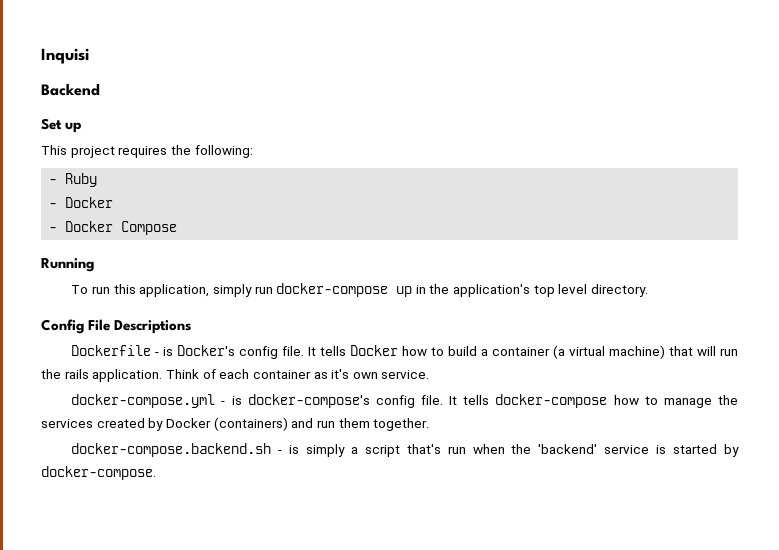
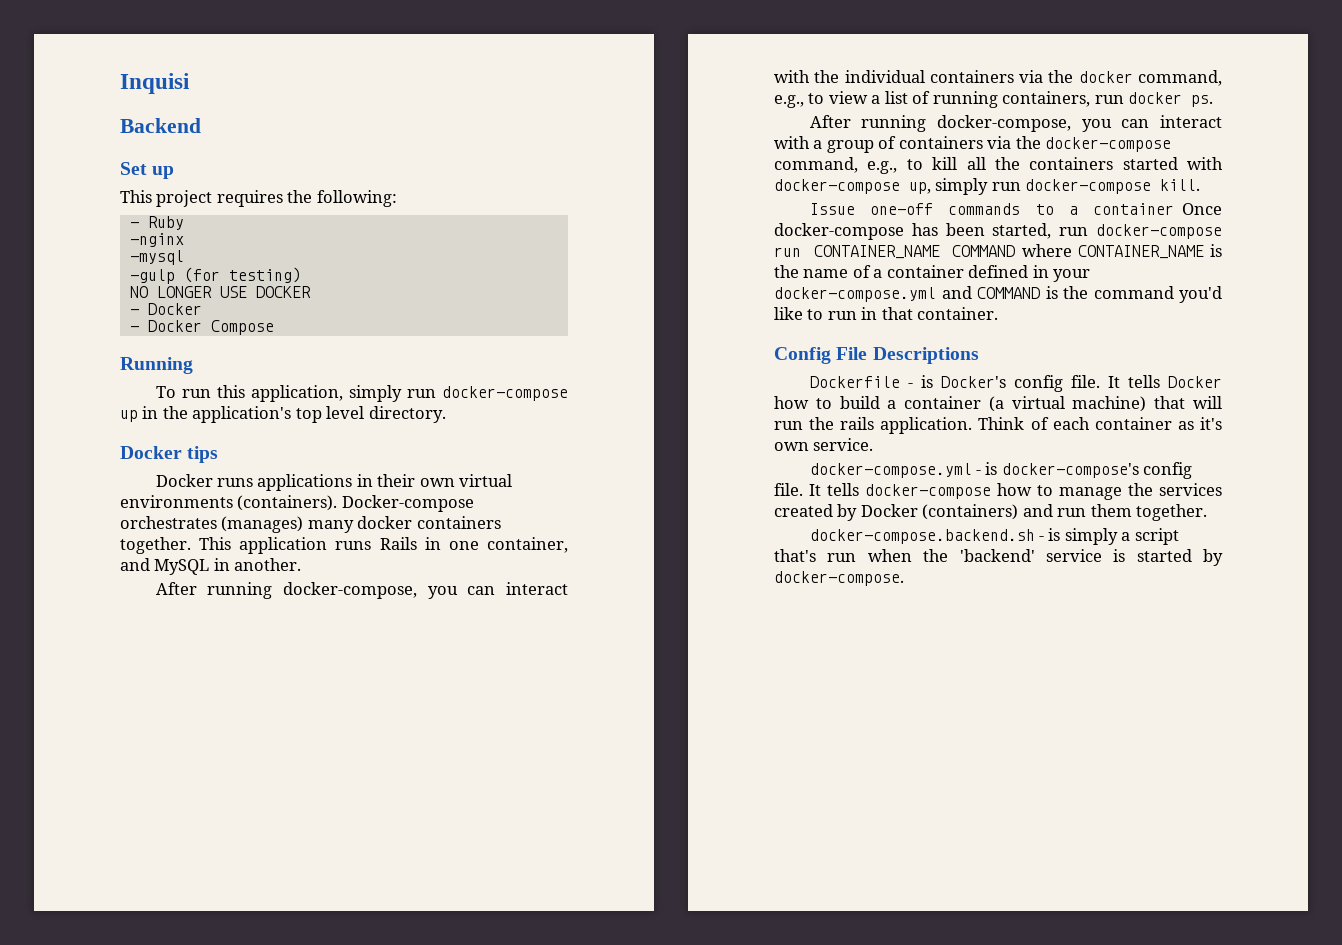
(98, 180) none -> [129,233,184,247] [129,250,184,265] [129,267,301,284] [129,286,311,298] // -nginx // -mysql // -gulp (for testing) // NO LONGER USE DOCKER
(649, 290) none -> [120,446,219,463] [155,474,513,491] [120,495,474,512] [120,516,501,533] [120,537,568,554] [120,558,302,575] [155,582,568,599] [774,70,1222,86] [774,91,1214,108] [809,115,1222,132] [774,136,1172,153] [774,157,1223,174] [774,178,1201,195] [809,203,1222,215] [774,223,1222,240] [774,244,1222,259] [774,265,1091,282] [774,286,1222,303] [774,307,999,320] // Docker tips // Docker runs applications in their own virtual environments (containers). Docker-compose orchestrates (manages) many docker containers together. This application runs Rails in one container, and MySQL in another. // After running docker-compose, you can interact with the individual containers via the docker command, e.g., to view a list of running containers, run docker ps. // After running docker-compose, you can interact with a group of containers via the docker-compose command, e.g., to kill all the containers started with docker-compose up, simply run docker-compose kill. // Issue one-off commands to a container Once docker-compose has been started, run docker-compose run CONTAINER_NAME COMMAND where CONTAINER_NAME is the name of a container defined in your docker-compose.yml and COMMAND is the command you'd like to run in that container.

